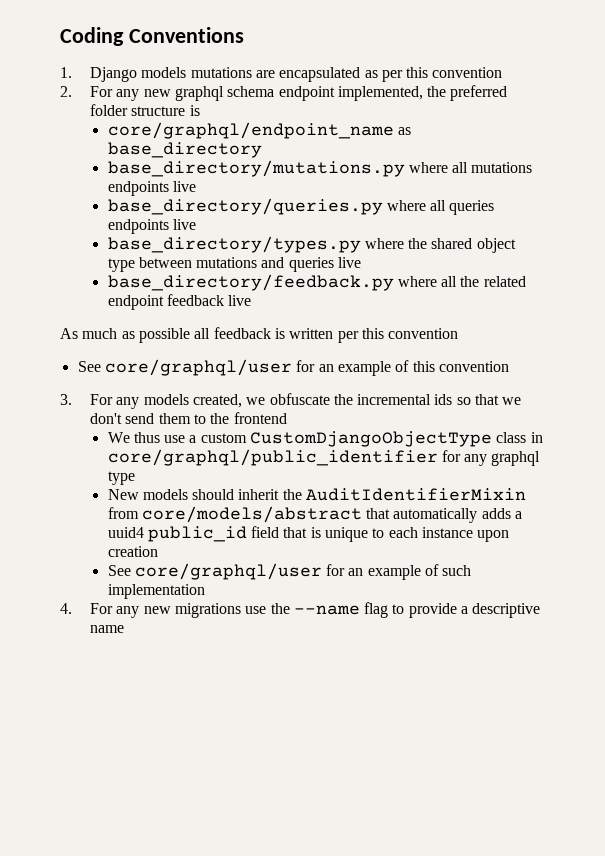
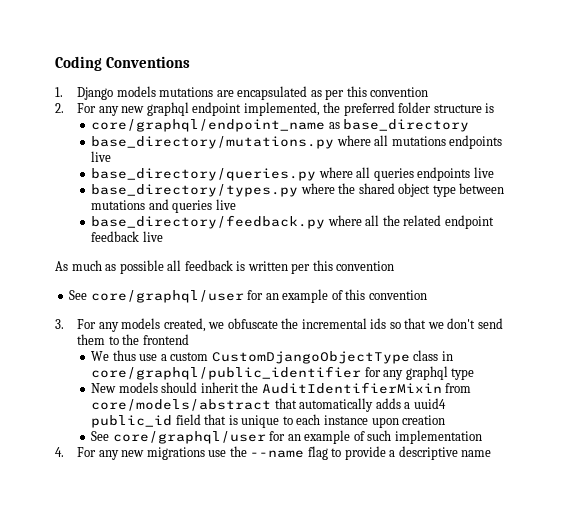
[227,86,275,97] schema -> (189, 109) none

